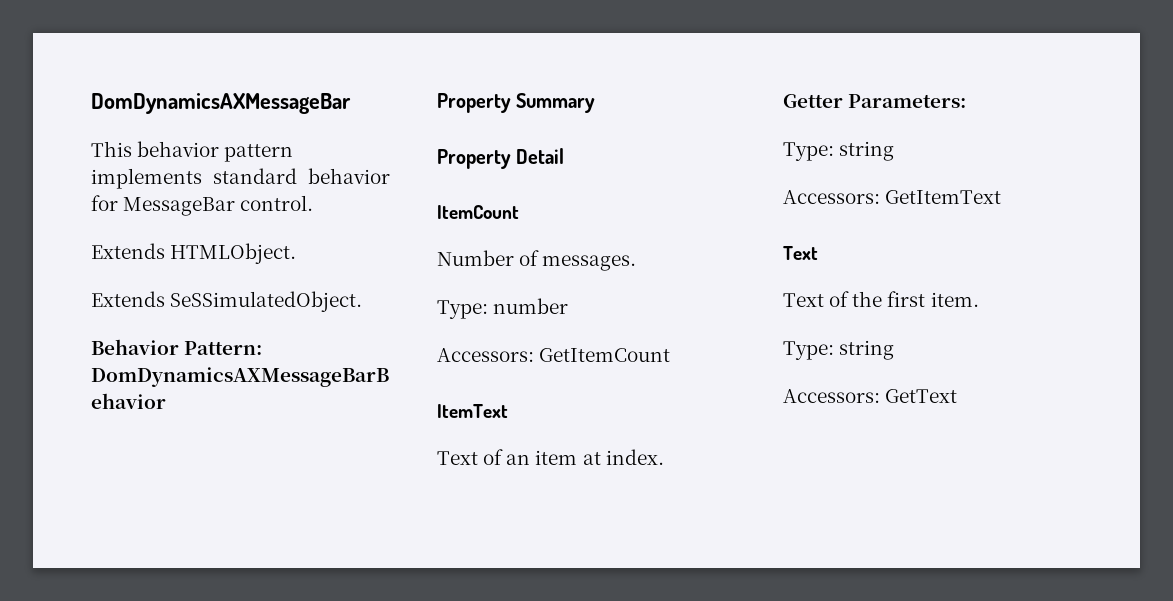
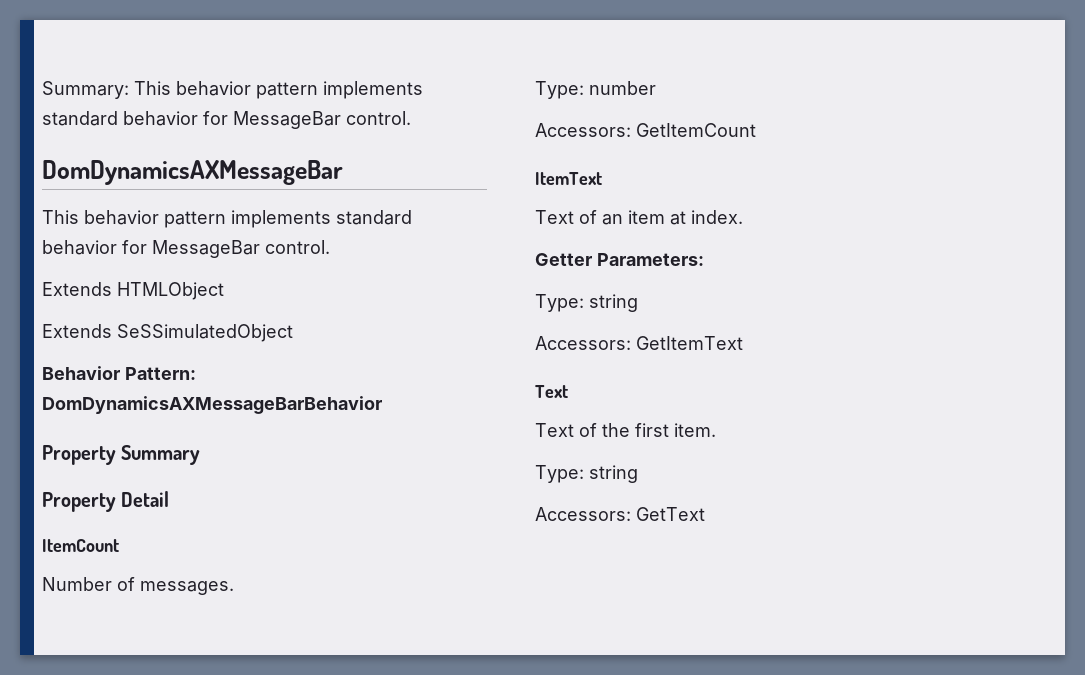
(91, 103) none -> [42,81,423,99] [42,111,411,129] Summary: This behavior pattern implements standard behavior for MessageBar control. //
[170,243,297,264] [91,291,363,312] HTMLObject. // Extends SeSSimulatedObject. -> [117,282,224,300] [42,324,293,342] HTMLObject // Extends SeSSimulatedObject

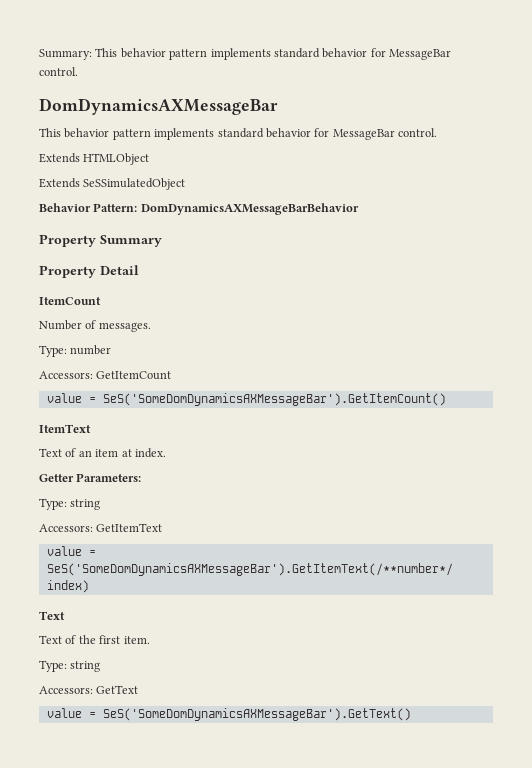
(756, 130) none -> [46,393,446,406] // value = SeS('SomeDomDynamicsAXMessageBar').GetItemCount()
(743, 343) none -> [46,546,96,556] [46,563,453,576] [46,580,89,593] // value = SeS('SomeDomDynamicsAXMessageBar').GetItemText(/**number*/ index)
(705, 514) none -> [46,708,411,721] // value = SeS('SomeDomDynamicsAXMessageBar').GetText()

